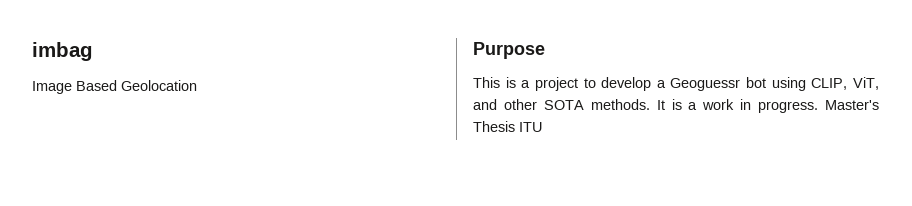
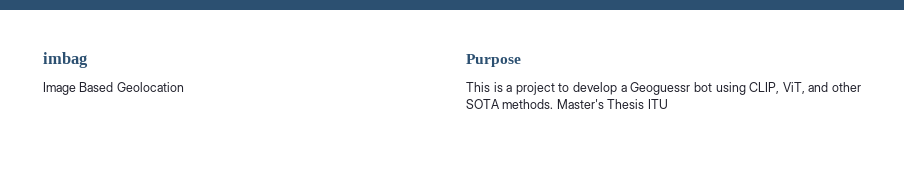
[656,99,819,113] It is a work in progress. -> (554, 104) none

